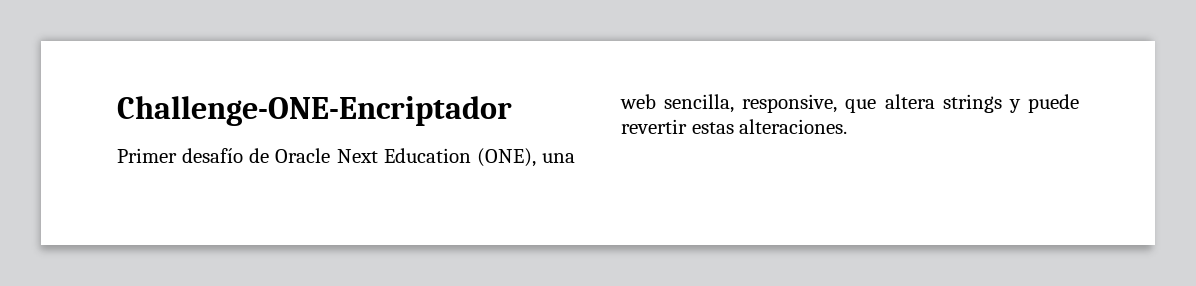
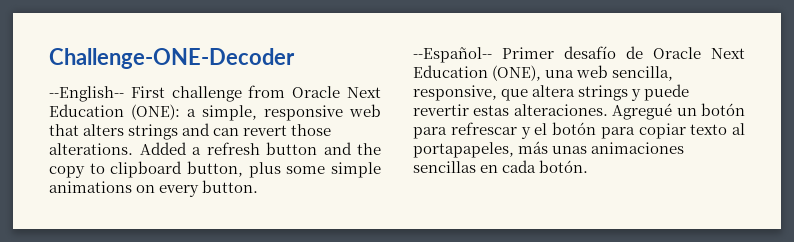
[117,96,512,126] Challenge-ONE-Encriptador // -> [49,48,295,69] [49,85,382,102] [49,104,381,121] [49,123,332,140] [49,142,381,155] [49,161,381,178] [49,180,259,197] [413,47,492,63] Challenge-ONE-Decoder // --English-- First challenge from Oracle Next Education (ONE): a simple, responsive web that alters strings and can revert those alterations. Added a refresh button and the copy to clipboard button, plus some simple animations on every button. // --Español--
(848, 126) none -> [612,103,745,120] [413,122,745,139] [413,141,685,158] [413,160,589,173] Agregué un botón para refrescar y el botón para copiar texto al portapapeles, más unas animaciones sencillas en cada botón.

